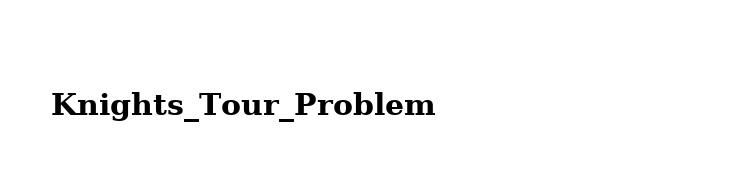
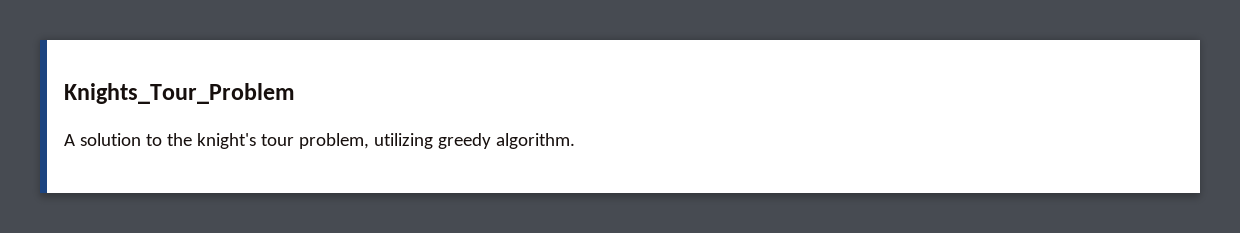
(436, 107) none -> [64,133,575,149] // A solution to the knight's tour problem, utilizing greedy algorithm.

